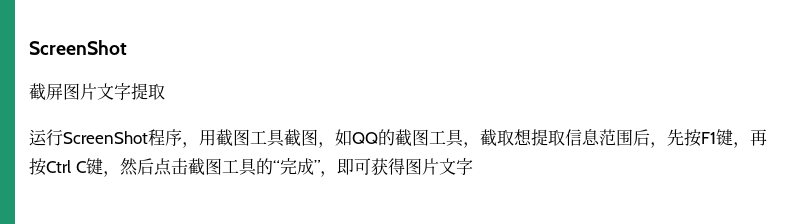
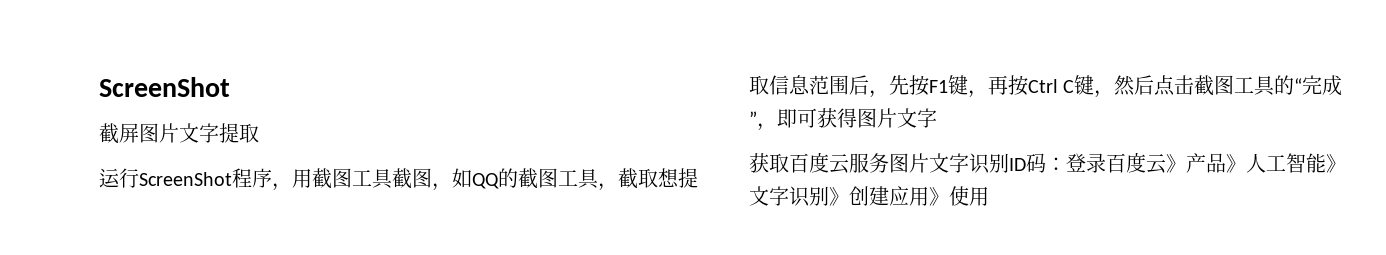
(473, 166) none -> [749,152,1346,174] [749,186,989,207] // 获取百度云服务图片文字识别ID码：登录百度云》产品》人工智能》文字识别》创建应用》使用

